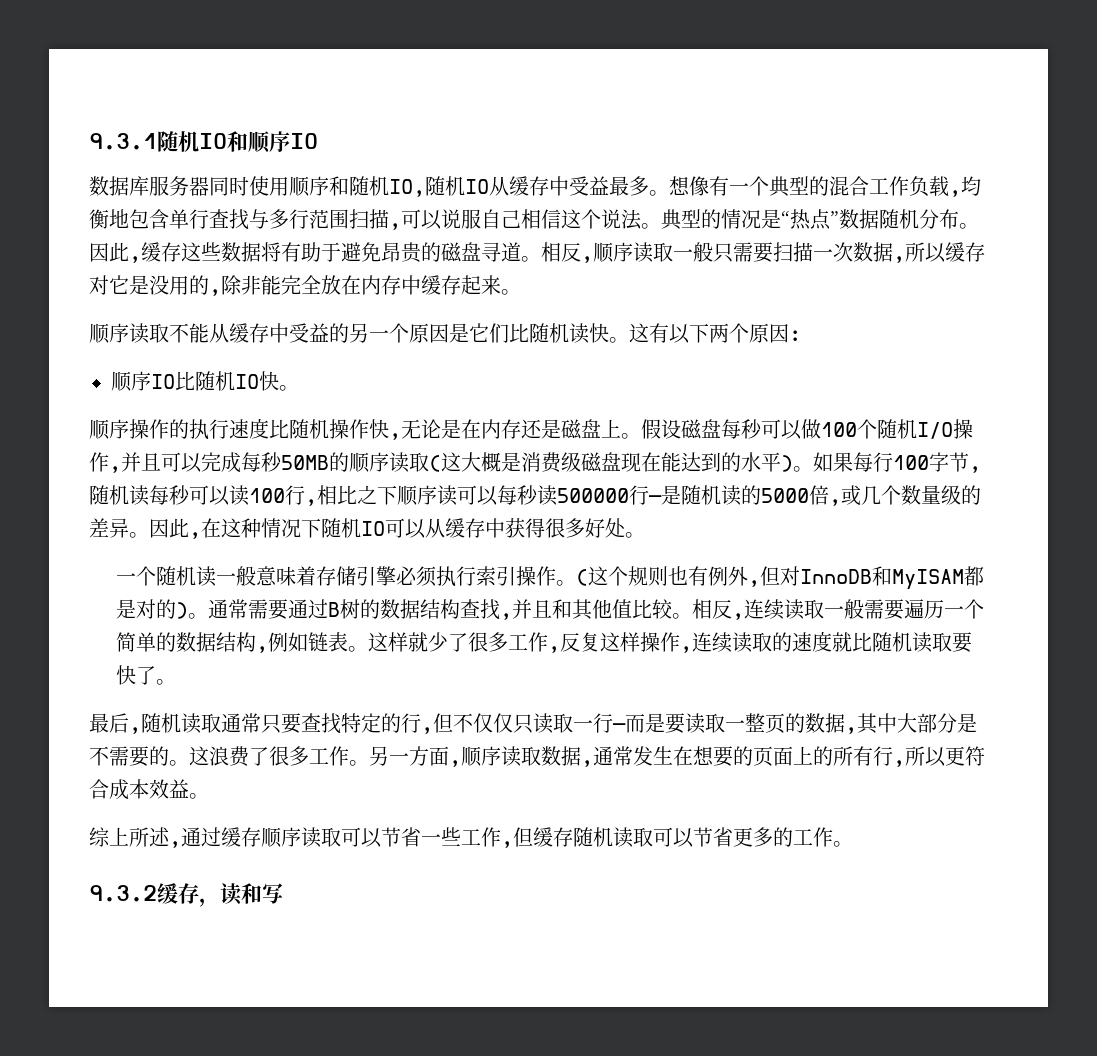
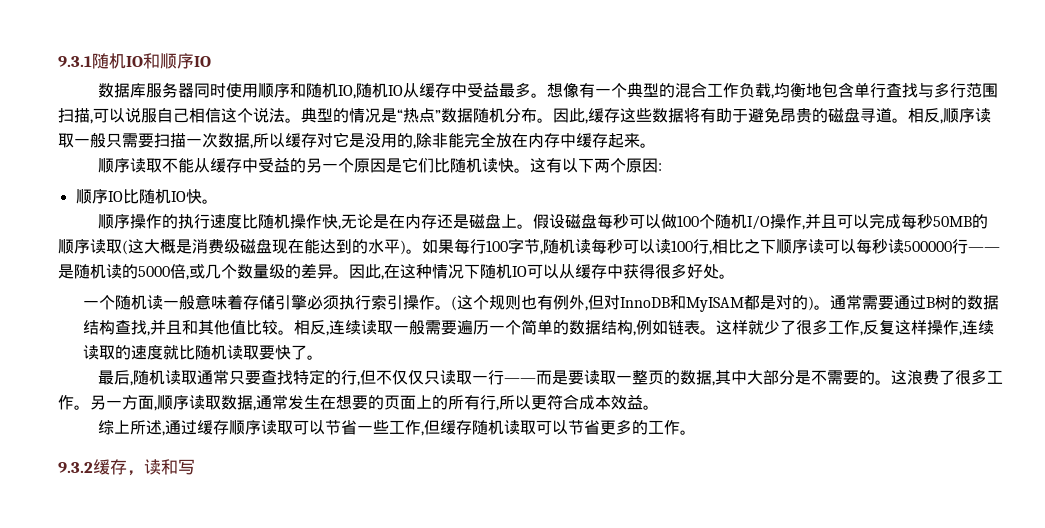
[649,495,662,503] — -> [968,247,1000,252] ——
[613,723,626,731] — -> [504,378,537,383] ——

